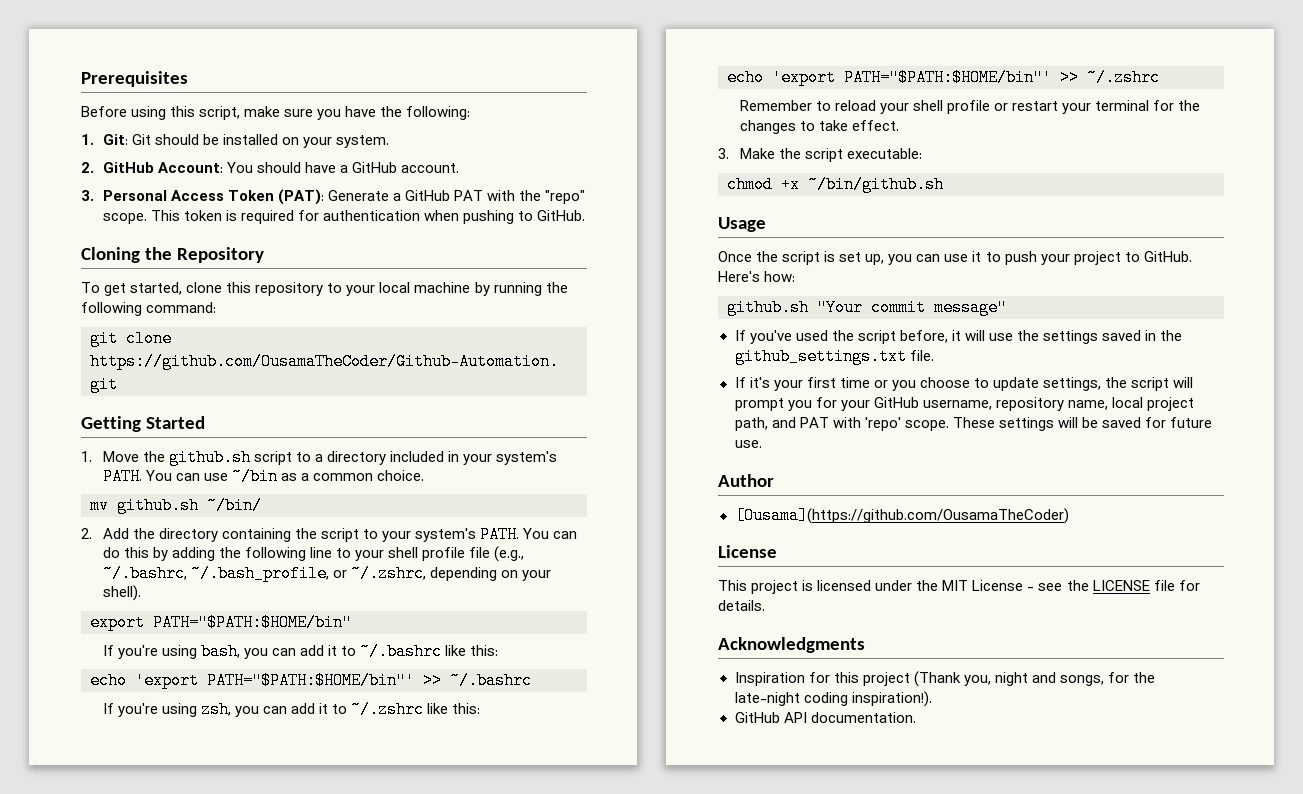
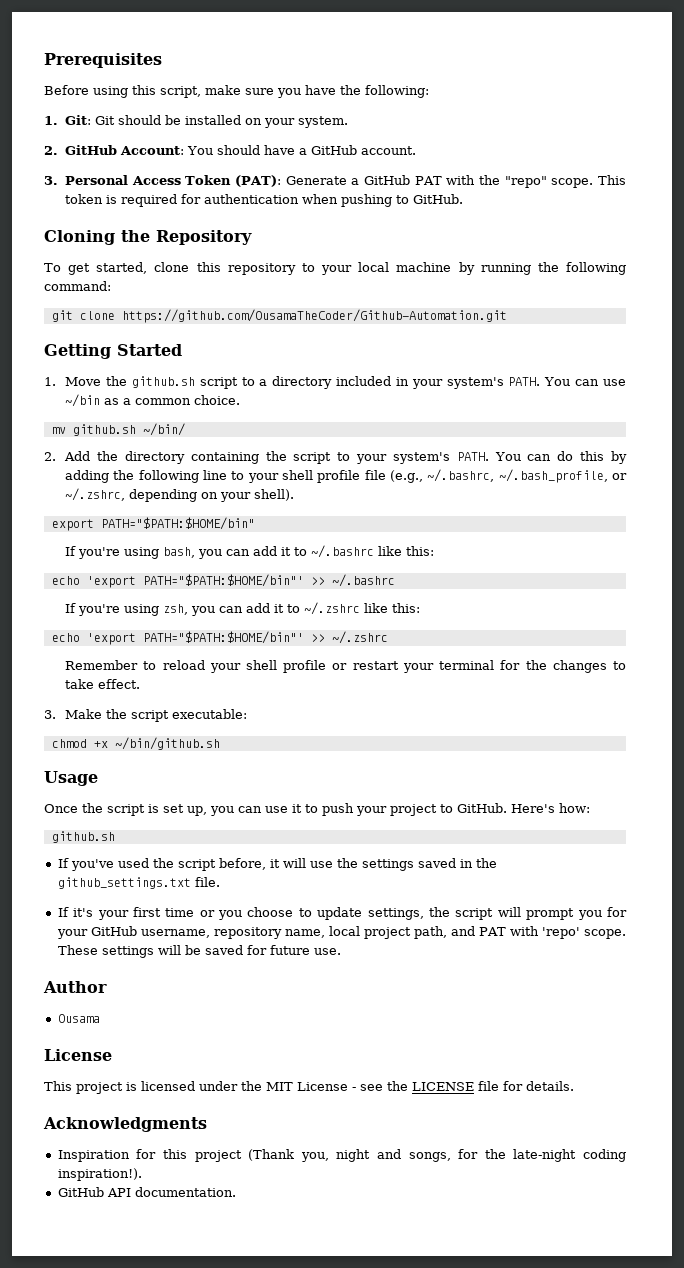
[817,299,1007,316] "Your commit message" -> (115, 837) none
[734,507,1069,524] [Ousama](https://github.com/OusamaTheCoder) -> [57,1014,100,1023] Ousama

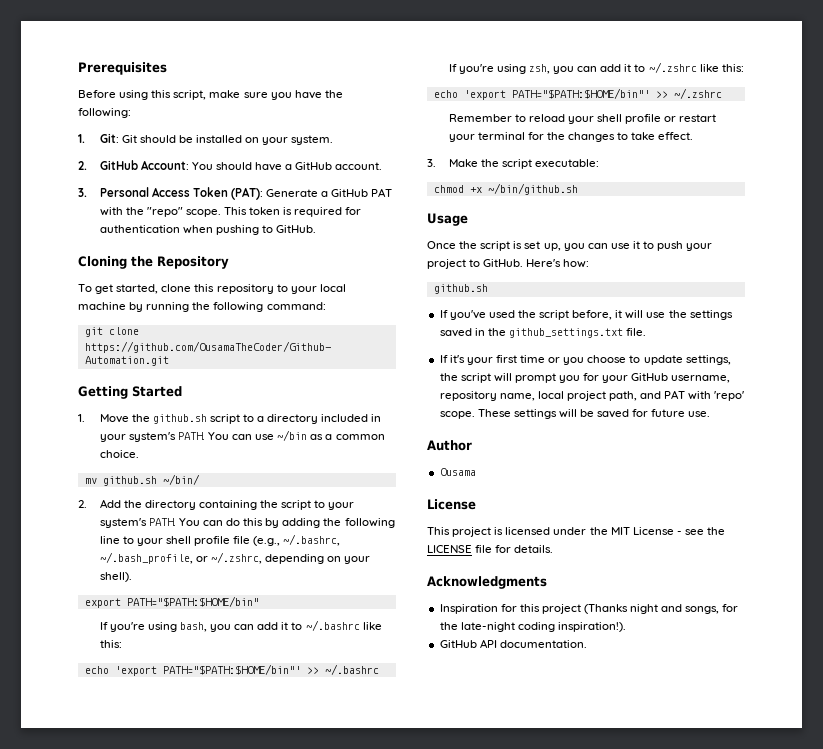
[248,1149,329,1162] (Thank you, -> [584,604,629,614] (Thanks

